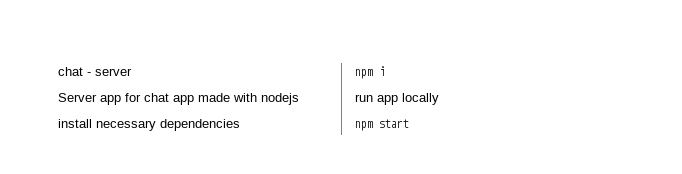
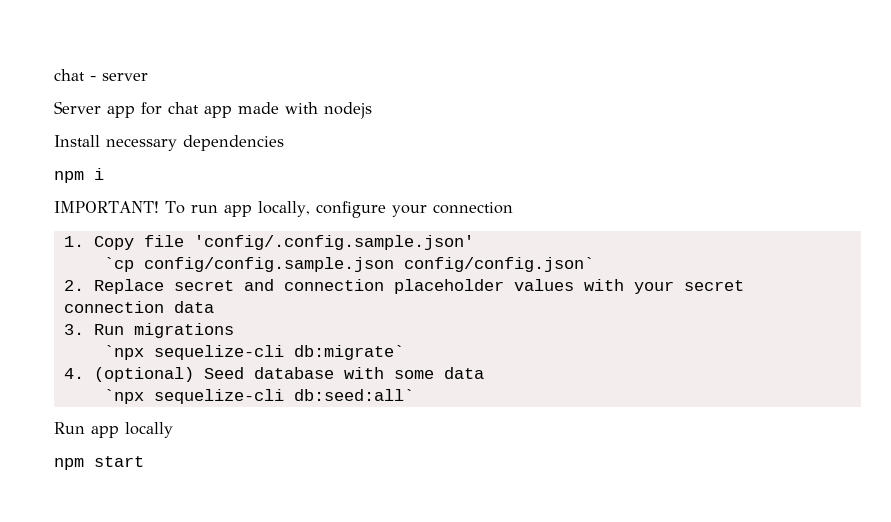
[58,119,92,128] install -> [54,135,100,147] Install
[355,94,373,102] run -> [54,201,513,218] [63,235,474,250] [103,257,594,272] [63,279,744,294] [63,301,214,313] [63,323,234,338] [103,345,404,360] [63,367,484,382] [103,389,414,404] [54,422,85,434] IMPORTANT! To run app locally, configure your connection // 1. Copy file 'config/.config.sample.json' // `cp config/config.sample.json config/config.json` // 2. Replace secret and connection placeholder values with your secret connection data // 3. Run migrations // `npx sequelize-cli db:migrate` // 4. (optional) Seed database with some data // `npx sequelize-cli db:seed:all` // Run

